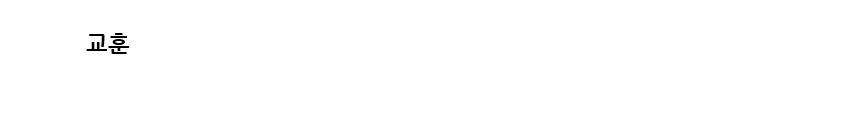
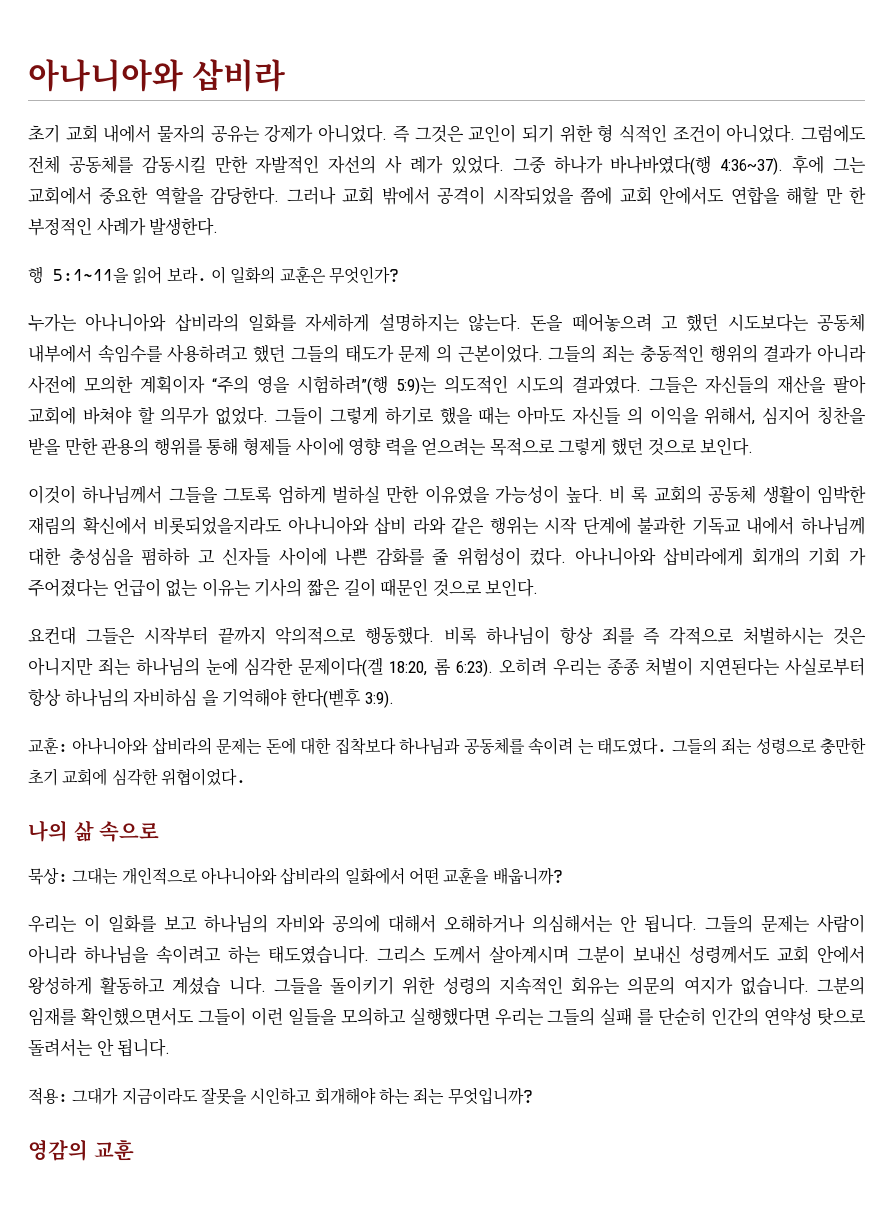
(86, 43) none -> [28,59,285,92] [28,124,866,143] [28,155,866,175] [28,186,867,205] [28,217,219,236] [28,266,399,284] [28,313,866,332] [28,344,866,363] [28,375,866,395] [28,406,866,425] [28,437,754,456] [28,485,866,504] [28,516,865,535] [28,547,866,566] [28,578,539,597] [28,626,866,645] [28,657,865,677] [28,688,394,708] [28,737,867,755] [28,768,246,786] [28,820,160,842] [28,867,563,885] [28,914,865,933] [28,945,865,964] [28,976,865,995] [28,1007,867,1026] [28,1038,171,1057] [28,1087,533,1105] [28,1139,88,1161] 아나니아와 삽비라 // 초기 교회 내에서 물자의 공유는 강제가 아니었다. 즉 그것은 교인이 되기 위한 형 식적인 조건이 아니었다. 그럼에도 전체 공동체를 감동시킬 만한 자발적인 자선의 사 례가 있었다. 그중 하나가 바나바였다(행 4:36~37). 후에 그는 교회에서 중요한 역할을 감당한다. 그러나 교회 밖에서 공격이 시작되었을 쯤에 교회 안에서도 연합을 해할 만 한 부정적인 사례가 발생한다. // 행 5:1~11을 읽어 보라. 이 일화의 교훈은 무엇인가? // 누가는 아나니아와 삽비라의 일화를 자세하게 설명하지는 않는다. 돈을 떼어놓으려 고 했던 시도보다는 공동체 내부에서 속임수를 사용하려고 했던 그들의 태도가 문제 의 근본이었다. 그들의 죄는 충동적인 행위의 결과가 아니라 사전에 모의한 계획이자 “주의 영을 시험하려”(행 5:9)는 의도적인 시도의 결과였다. 그들은 자신들의 재산을 팔아 교회에 바쳐야 할 의무가 없었다. 그들이 그렇게 하기로 했을 때는 아마도 자신들 의 이익을 위해서, 심지어 칭찬을 받을 만한 관용의 행위를 통해 형제들 사이에 영향 력을 얻으려는 목적으로 그렇게 했던 것으로 보인다. // 이것이 하나님께서 그들을 그토록 엄하게 벌하실 만한 이유였을 가능성이 높다. 비 록 교회의 공동체 생활이 임박한 재림의 확신에서 비롯되었을지라도 아나니아와 삽비 라와 같은 행위는 시작 단계에 불과한 기독교 내에서 하나님께 대한 충성심을 폄하하 고 신자들 사이에 나쁜 감화를 줄 위험성이 컸다. 아나니아와 삽비라에게 회개의 기회 가 주어졌다는 언급이 없는 이유는 기사의 짧은 길이 때문인 것으로 보인다. // 요컨대 그들은 시작부터 끝까지 악의적으로 행동했다. 비록 하나님이 항상 죄를 즉 각적으로 처벌하시는 것은 아니지만 죄는 하나님의 눈에 심각한 문제이다(겔 18:20, 롬 6:23). 오히려 우리는 종종 처벌이 지연된다는 사실로부터 항상 하나님의 자비하심 을 기억해야 한다(벧후 3:9). // 교훈: 아나니아와 삽비라의 문제는 돈에 대한 집착보다 하나님과 공동체를 속이려 는 태도였다. 그들의 죄는 성령으로 충만한 초기 교회에 심각한 위협이었다. // 나의 삶 속으로 // 묵상: 그대는 개인적으로 아나니아와 삽비라의 일화에서 어떤 교훈을 배웁니까? // 우리는 이 일화를 보고 하나님의 자비와 공의에 대해서 오해하거나 의심해서는 안 됩니다. 그들의 문제는 사람이 아니라 하나님을 속이려고 하는 태도였습니다. 그리스 도께서 살아계시며 그분이 보내신 성령께서도 교회 안에서 왕성하게 활동하고 계셨습 니다. 그들을 돌이키기 위한 성령의 지속적인 회유는 의문의 여지가 없습니다. 그분의 임재를 확인했으면서도 그들이 이런 일들을 모의하고 실행했다면 우리는 그들의 실패 를 단순히 인간의 연약성 탓으로 돌려서는 안 됩니다. // 적용: 그대가 지금이라도 잘못을 시인하고 회개해야 하는 죄는 무엇입니까? // 영감의

